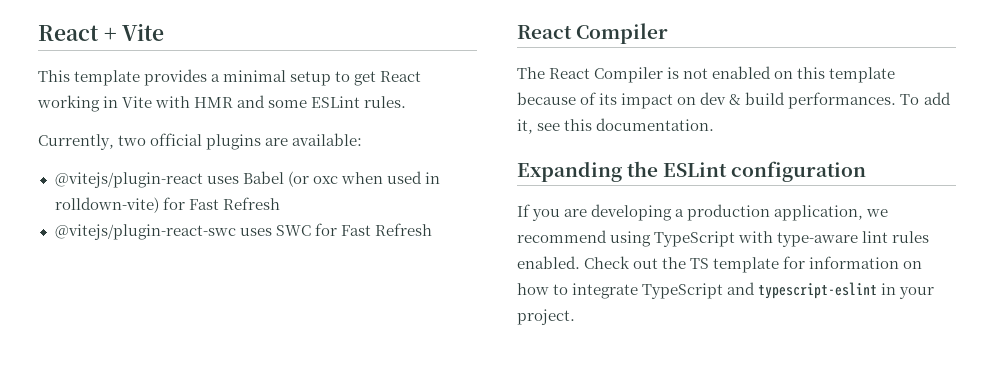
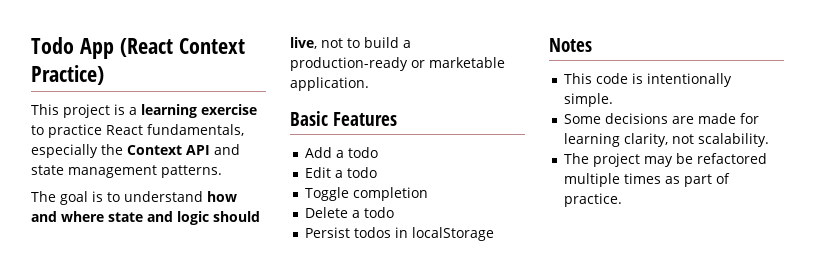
[38,23,165,41] [38,69,422,86] [37,95,407,112] [38,133,363,150] [54,171,440,188] [54,197,280,213] [54,223,432,240] [517,23,669,44] [517,66,896,83] [517,92,951,109] [517,118,715,134] [517,161,867,182] [517,204,889,221] [517,230,930,247] [517,256,923,273] [517,282,935,299] [517,309,575,325] React + Vite // This template provides a minimal setup to get React working in Vite with HMR and some ESLint rules. // Currently, two official plugins are available: // @vitejs/plugin-react uses Babel (or oxc when used in rolldown-vite) for Fast Refresh // @vitejs/plugin-react-swc uses SWC for Fast Refresh // React Compiler // The React Compiler is not enabled on this template because of its impact on dev & build performances. To add it, see this documentation. // Expanding the ESLint configuration // If you are developing a production application, we recommend using TypeScript with type-aware lint rules enabled. Check out the TS template for information on how to integrate TypeScript and typescript-eslint in your project. -> [31,37,245,59] [31,65,104,85] [31,104,257,118] [31,124,244,138] [31,144,240,158] [31,165,222,178] [31,191,237,205] [31,211,260,225] [290,37,411,49] [290,57,505,71] [290,77,369,91] [290,111,398,126] [305,147,379,158] [305,167,378,178] [305,187,429,201] [305,207,395,218] [305,227,495,241] [549,38,592,52] [564,73,733,87] [564,93,614,107] [564,113,760,124] [564,133,770,147] [564,153,768,167] [564,173,731,187] [564,193,623,207] Todo App (React Context Practice) // This project is a learning exercise to practice React fundamentals, especially the Context API and state management patterns. // The goal is to understand how and where state and logic should live, not to build a production-ready or marketable application. // Basic Features // Add a todo // Edit a todo // Toggle completion // Delete a todo // Persist todos in localStorage // Notes // This code is intentionally simple. // Some decisions are made for learning clarity, not scalability. // The project may be refactored multiple times as part of practice.

